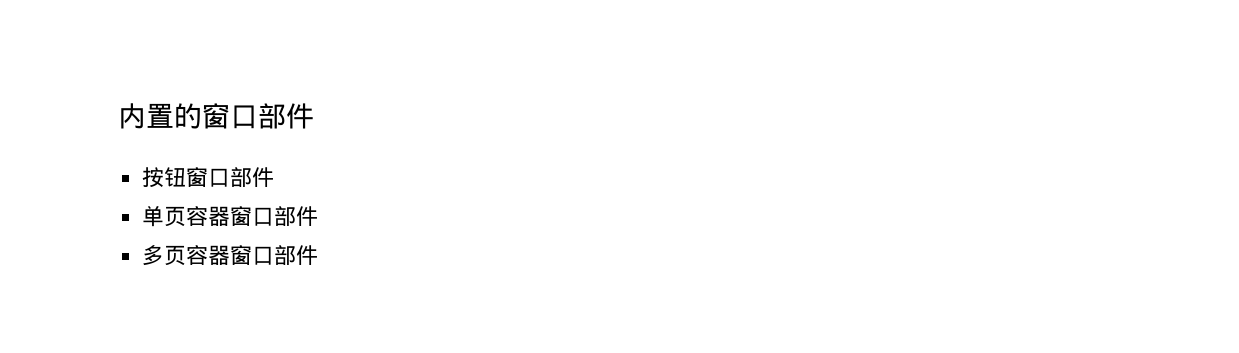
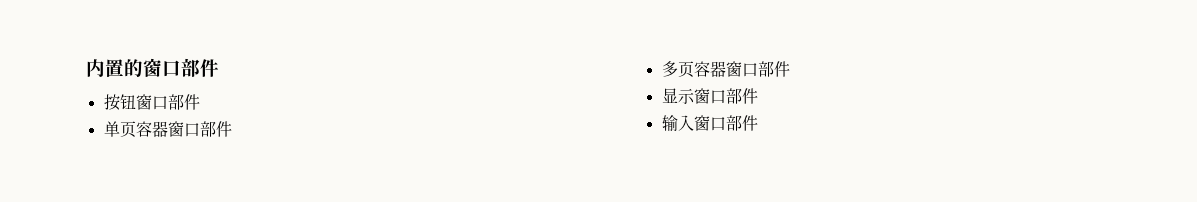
(319, 255) none -> [661,88,758,104] [661,115,758,131] // 显示窗口部件 // 输入窗口部件

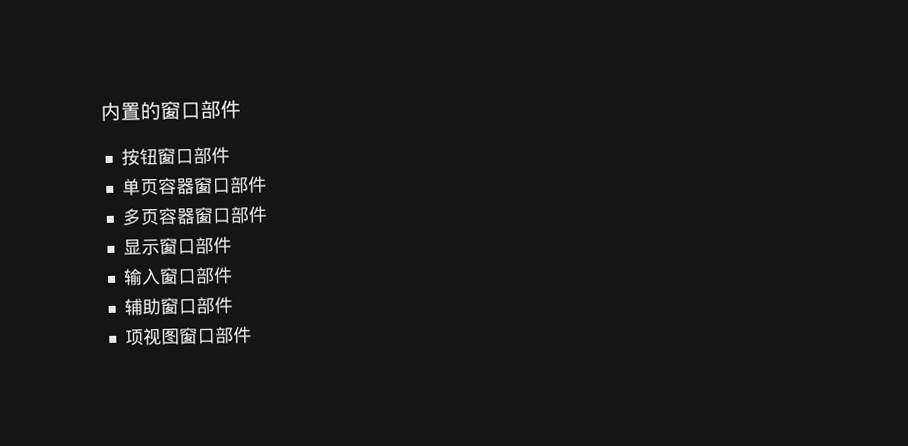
(758, 123) none -> [123,296,233,316] [124,326,252,346] // 辅助窗口部件 // 项视图窗口部件

